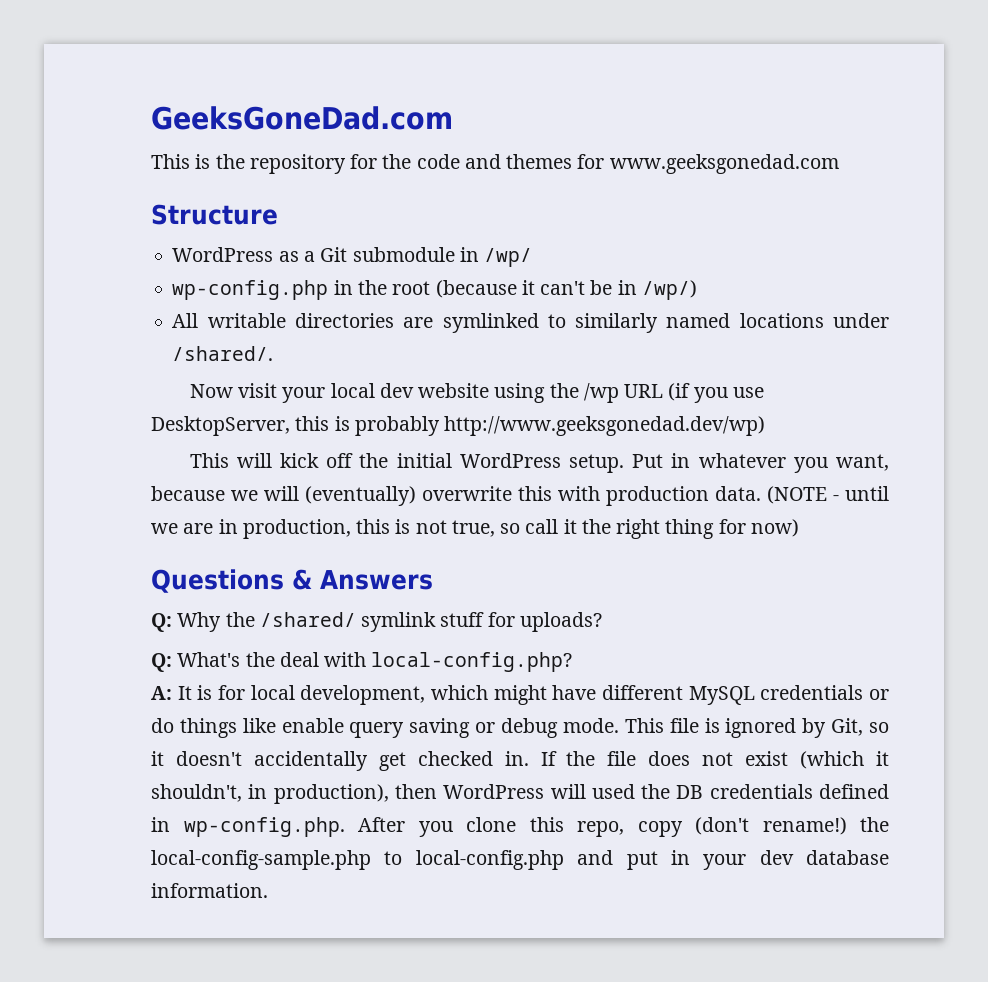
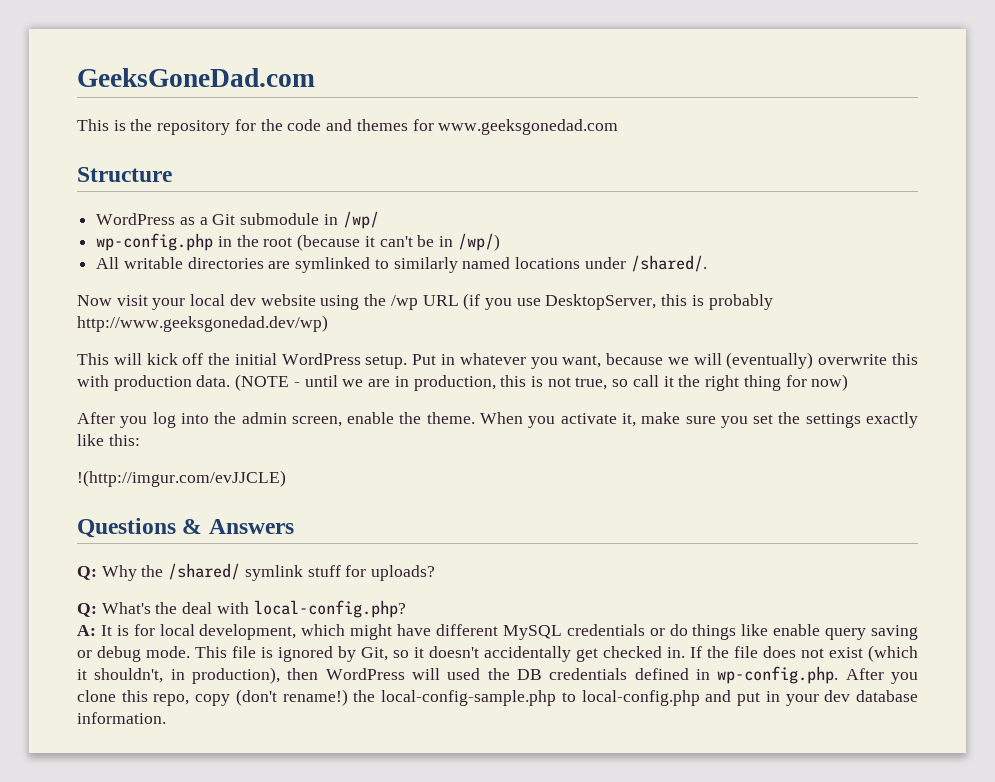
(799, 528) none -> [77,412,918,428] [77,434,140,446] [77,470,286,487] // After you log into the admin screen, enable the theme. When you activate it, make sure you set the settings exactly like this: // !(http://imgur.com/evJJCLE)

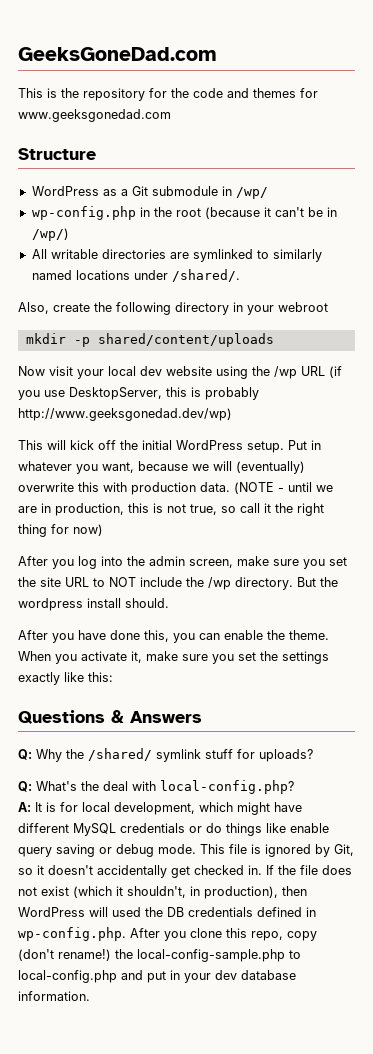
(707, 263) none -> [18,302,328,315] [25,333,274,347] // Also, create the following directory in your webroot // mkdir -p shared/content/uploads
(342, 421) none -> [237,556,347,569] [18,577,338,590] [18,598,169,611] [18,630,220,643] make sure you set the site URL to NOT include the /wp directory. But the wordpress install should. // After you have done this, you can
[77,470,286,487] // !(http://imgur.com/evJJCLE) -> (113, 677) none

